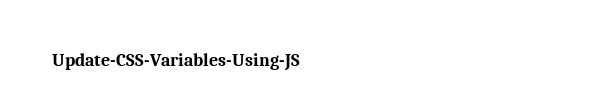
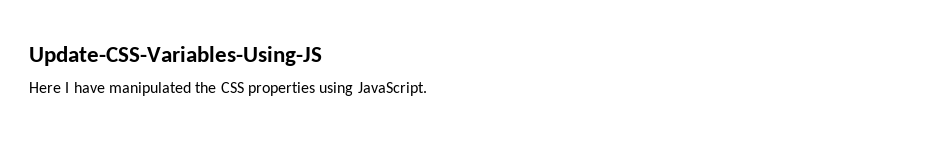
(300, 62) none -> [29,82,427,96] // Here I have manipulated the CSS properties using JavaScript.

